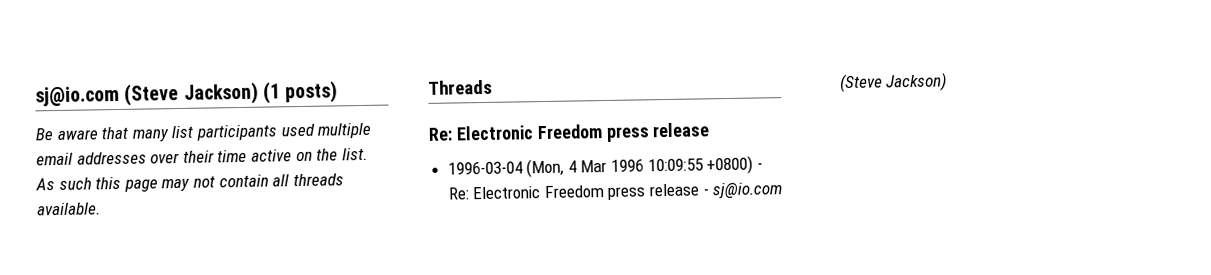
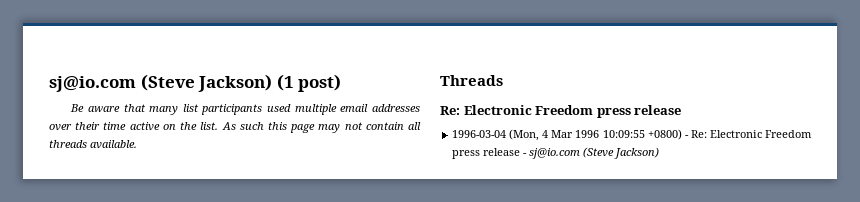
[285,80,339,104] posts) -> [298,74,342,92] post)

